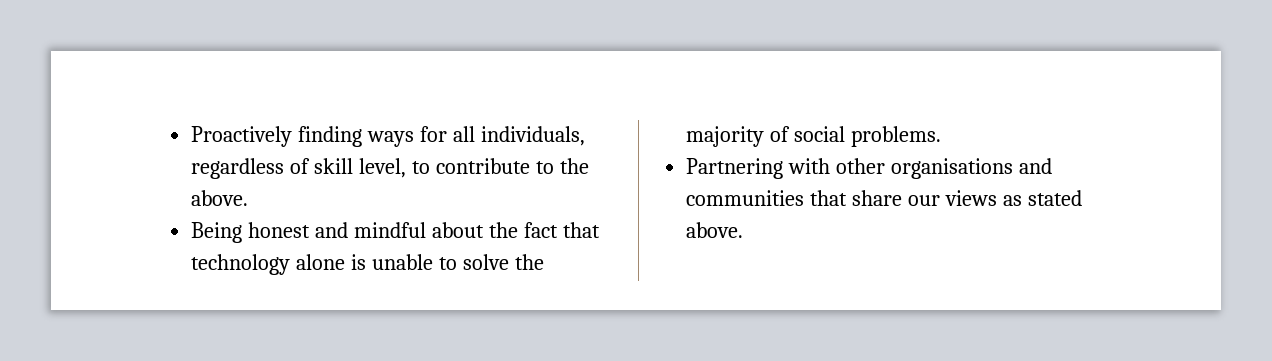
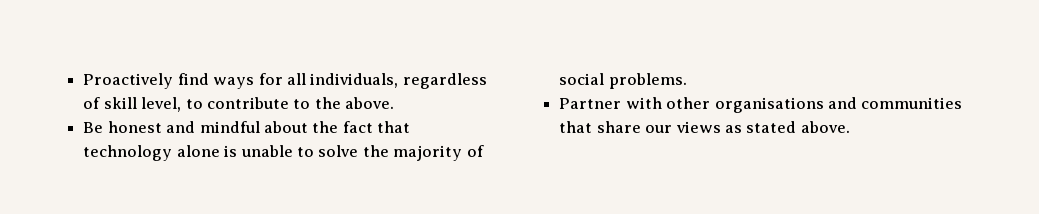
[298,126,363,147] finding -> [177,73,209,85] find
[191,222,243,243] Being -> [83,122,104,133] Be
[686,158,784,179] Partnering -> [559,98,622,109] Partner

